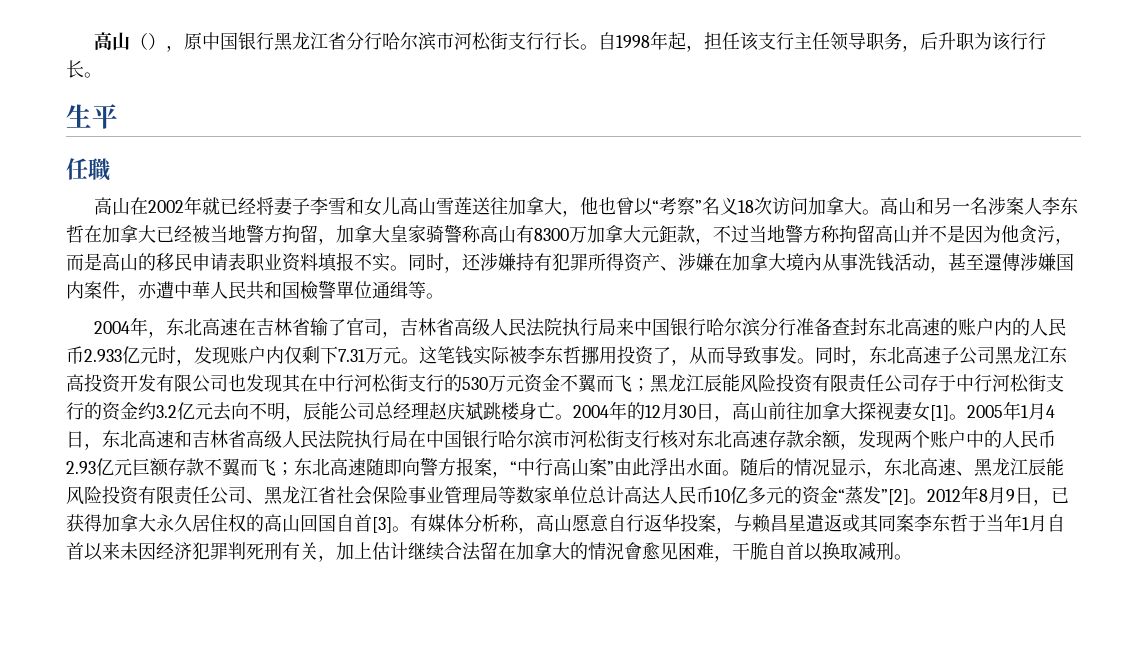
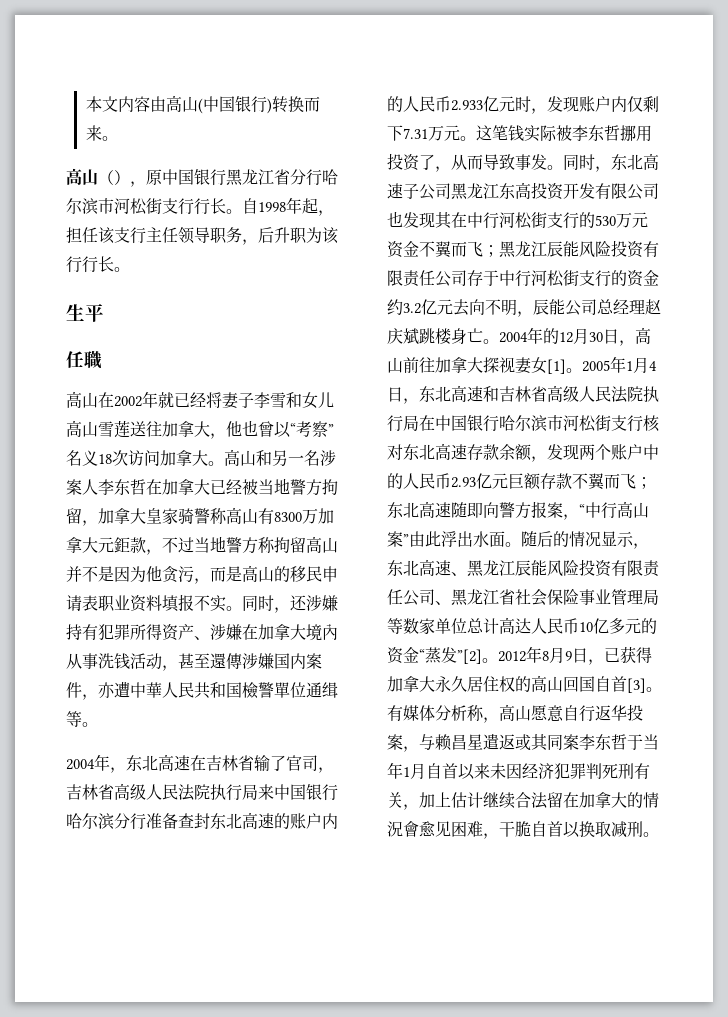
(93, 41) none -> [85,95,320,114] [85,125,118,141] 本文内容由高山(中国银行)转换而来。 //

